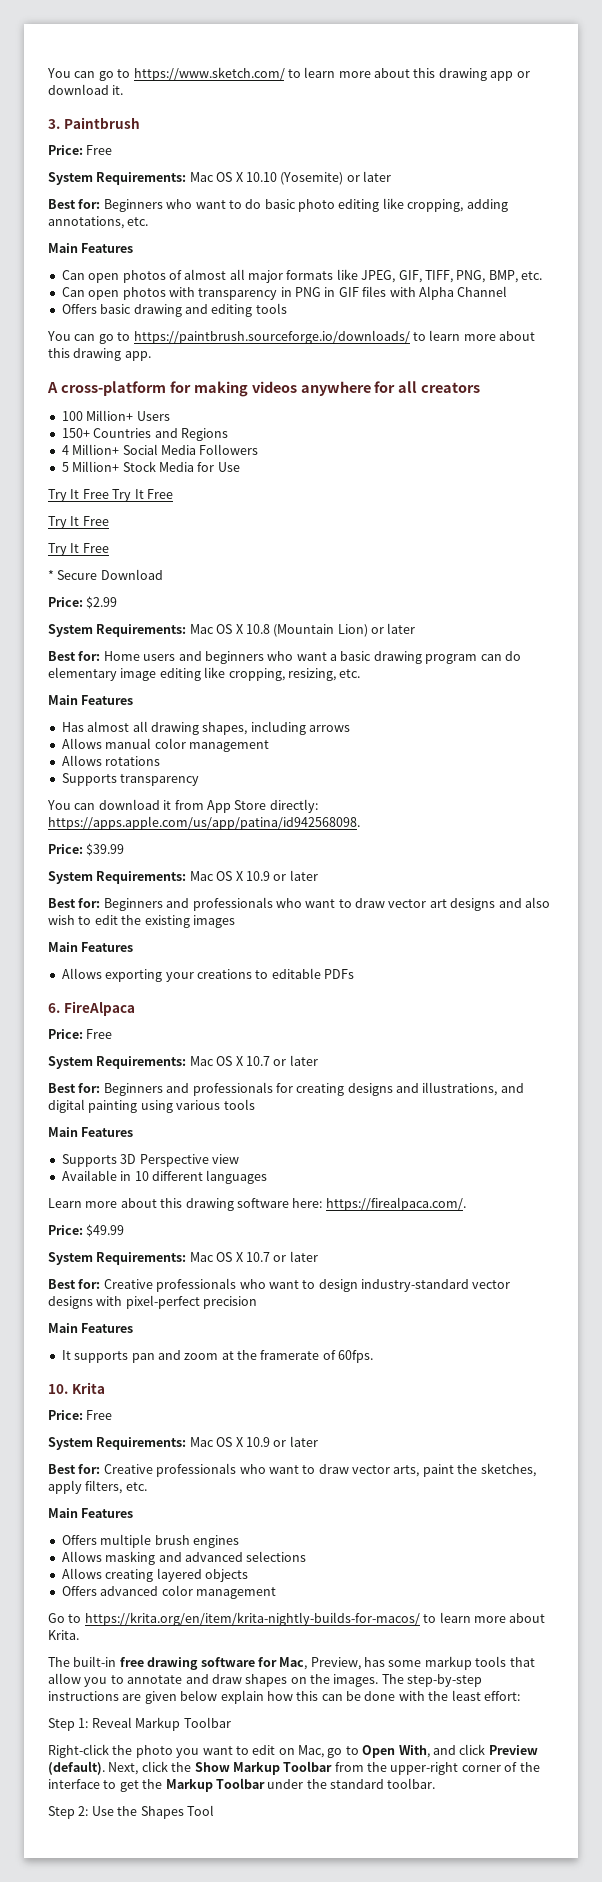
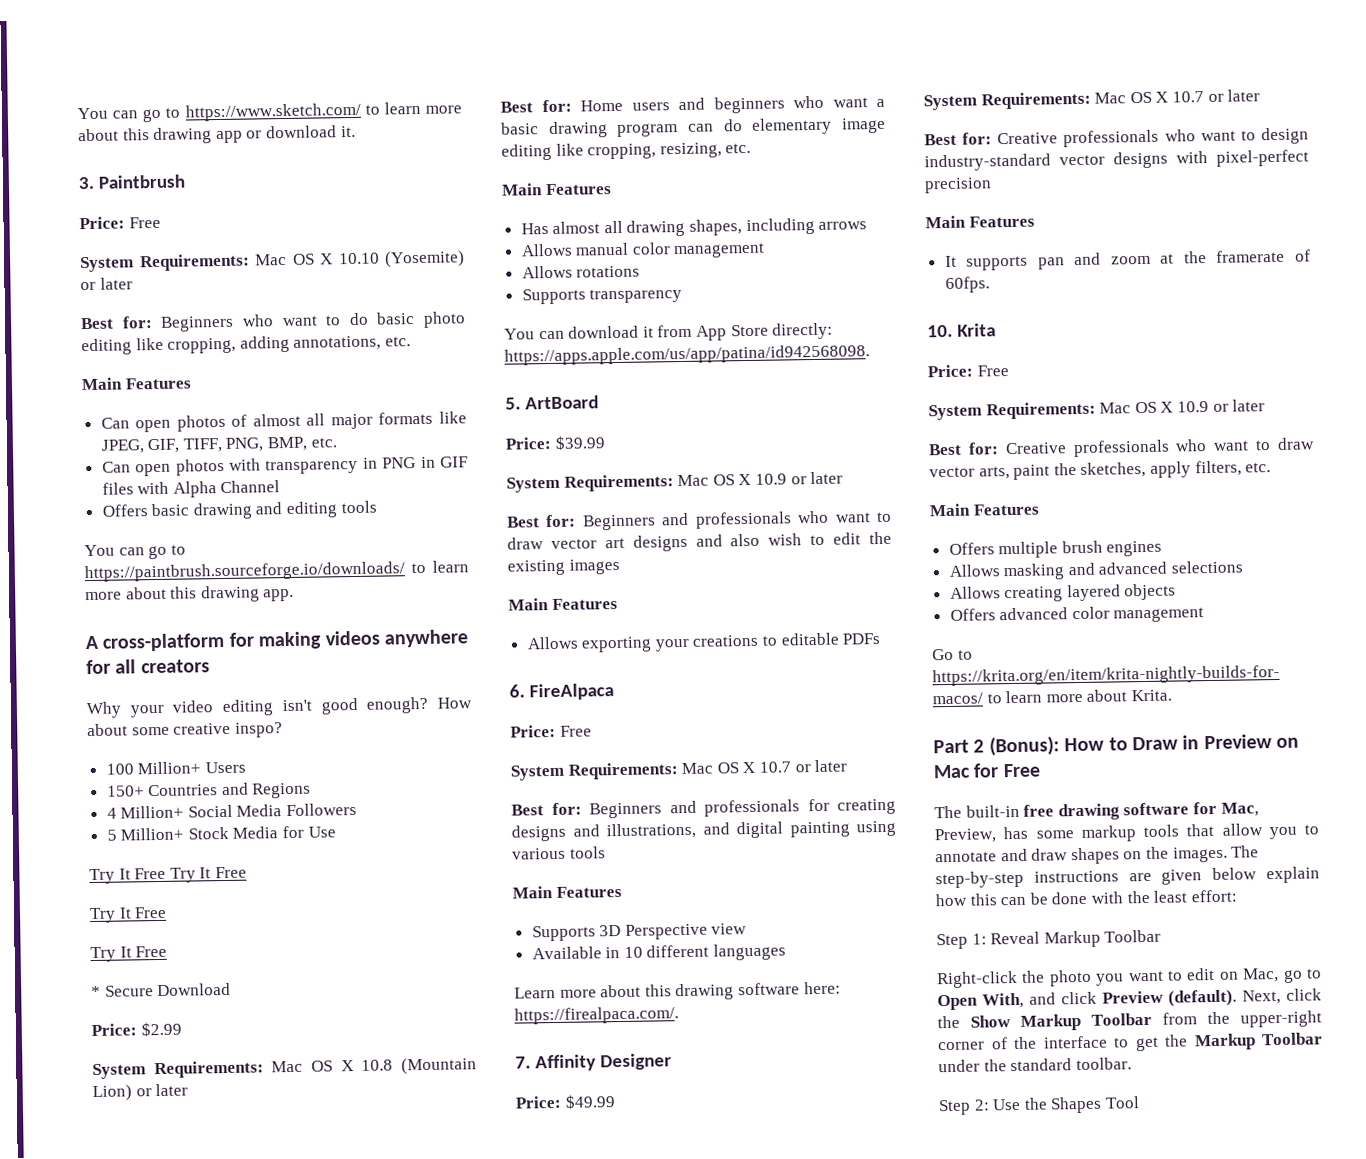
(481, 387) none -> [86,696,473,719] [87,722,283,738] // Why your video editing isn't good enough? How about some creative inspo?
(360, 823) none -> [505,395,599,410] // 5. ArtBoard
(466, 1204) none -> [515,1053,672,1072] // 7. Affinity Designer
(79, 1635) none -> [933,734,1300,757] [933,763,1041,779] // Part 2 (Bonus): How to Draw in Preview on Mac for Free

